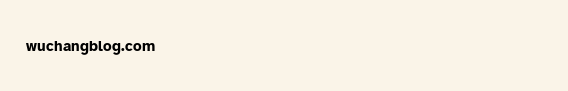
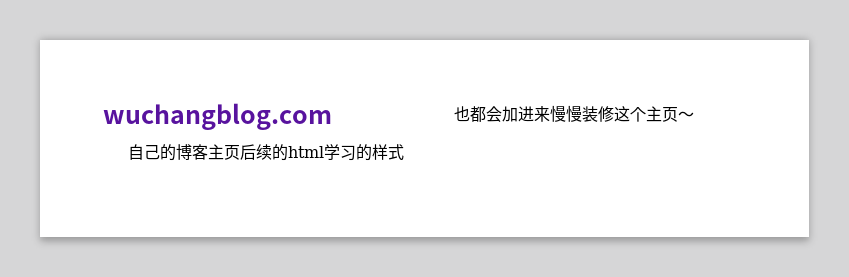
(155, 48) none -> [127,144,404,161] [454,105,694,122] // 自己的博客主页后续的html学习的样式也都会加进来慢慢装修这个主页～

